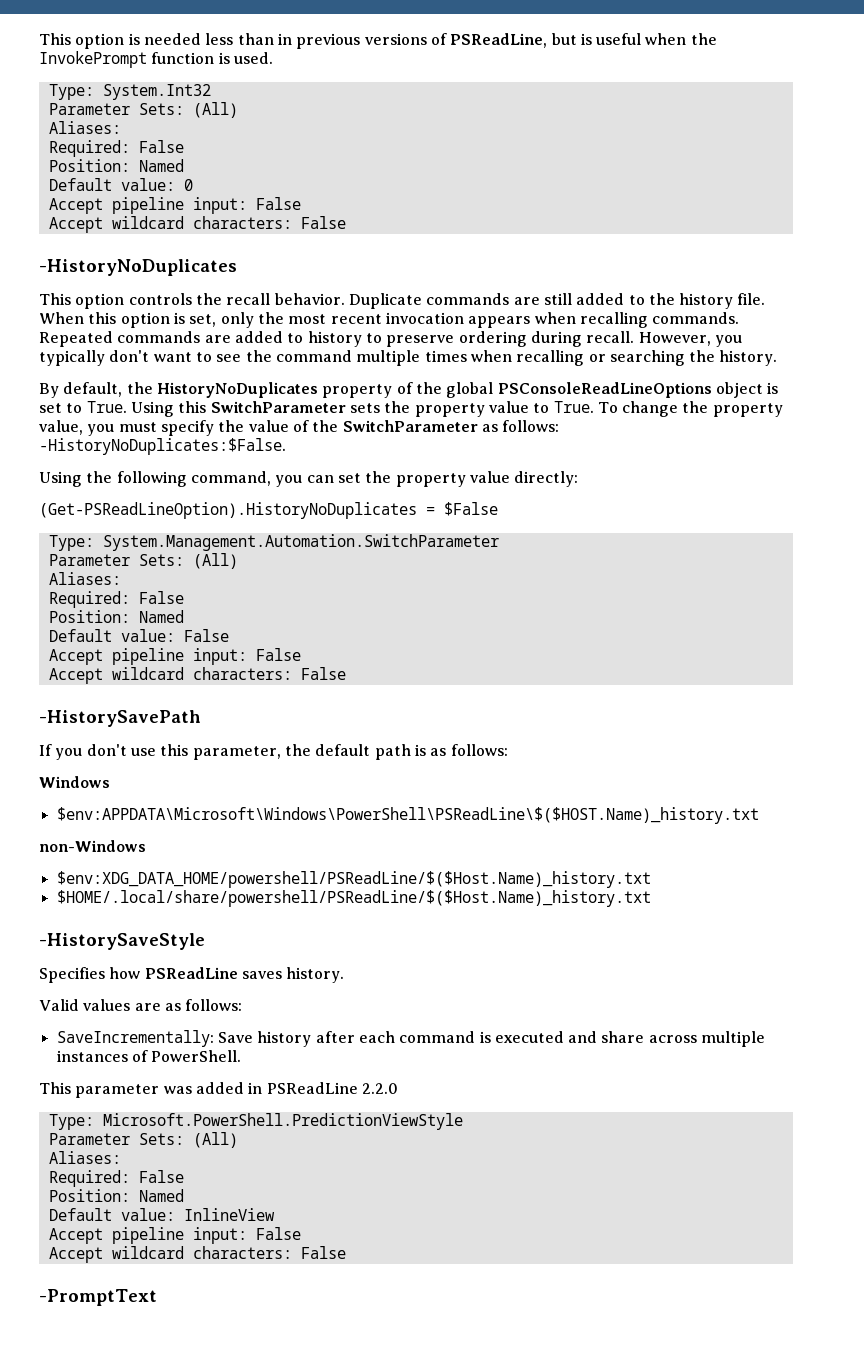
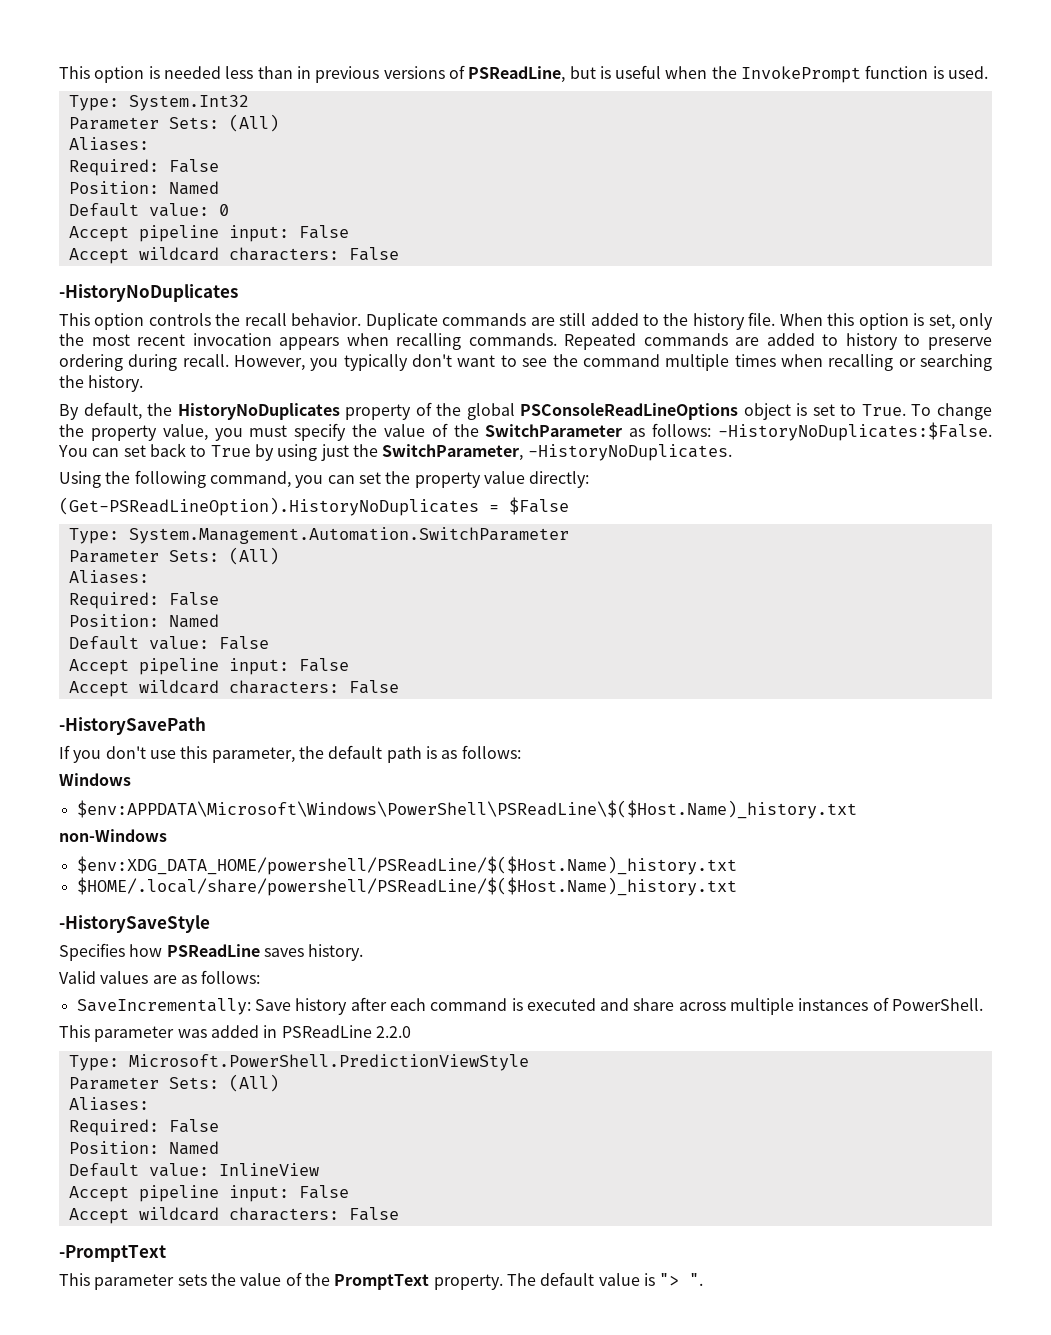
[130,401,594,417] Using this SwitchParameter sets the property value to True. -> (906, 410) none
(286, 446) none -> [58,443,732,461] You can set back to True by using just the SwitchParameter, -HistoryNoDuplicates.
[56,807,759,824] $env:APPDATA\Microsoft\Windows\PowerShell\PSReadLine\$($HOST.Name)_history.txt -> [76,800,857,819] $env:APPDATA\Microsoft\Windows\PowerShell\PSReadLine\$($Host.Name)_history.txt
(157, 1297) none -> [59,1272,704,1290] // This parameter sets the value of the PromptText property. The default value is "> ".

